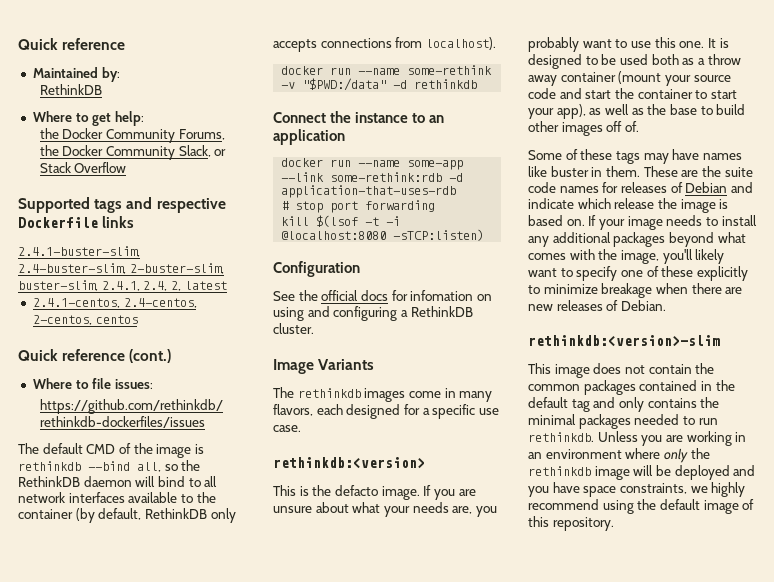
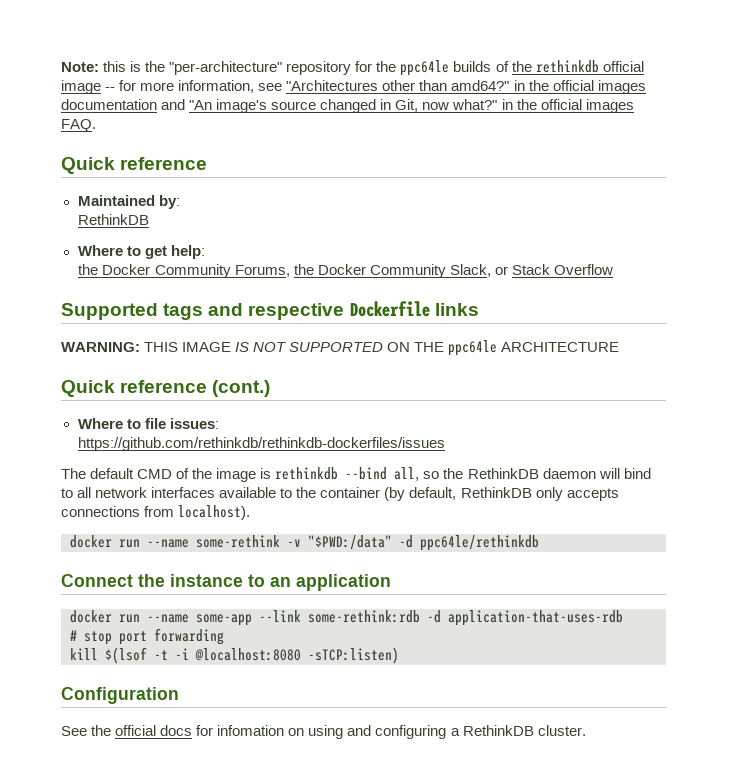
(18, 44) none -> [61,60,644,76] [61,80,646,94] [61,99,634,113] [61,119,96,132] Note: this is the "per-architecture" repository for the ppc64le builds of the rethinkdb official image -- for more information, see "Architectures other than amd64?" in the official images documentation and "An image's source changed in Git, now what?" in the official images FAQ. //
[18,246,140,257] [18,263,224,274] [18,280,227,291] [32,298,197,308] [32,315,138,325] 2.4.1-buster-slim, 2.4-buster-slim, 2-buster-slim, buster-slim, 2.4.1, 2.4, 2, latest // 2.4.1-centos, 2.4-centos, 2-centos, centos -> [61,340,620,356] WARNING: THIS IMAGE IS NOT SUPPORTED ON THE ppc64le ARCHITECTURE
[414,79,478,89] rethinkdb -> [420,535,539,551] ppc64le/rethinkdb
[273,359,375,374] [273,387,493,402] [273,404,499,419] [273,425,301,432] [273,457,425,469] [273,485,476,500] [273,502,497,517] [528,37,729,52] [528,54,741,69] [528,71,731,86] [528,88,737,99] [528,104,746,119] [528,121,639,136] [528,149,742,164] [528,166,753,177] [528,182,753,193] [528,198,729,213] [528,215,757,230] [528,232,746,247] [528,249,725,264] [528,266,748,281] [528,283,743,298] [528,300,666,311] [528,335,720,347] [528,363,715,378] [528,380,735,395] [528,397,720,412] [528,414,718,429] [528,431,747,446] [528,448,710,463] [528,465,756,480] [528,482,746,497] [528,499,755,514] [528,516,614,531] // Image Variants // The rethinkdb images come in many flavors, each designed for a specific use case. // rethinkdb:<version> // This is the defacto image. If you are unsure about what your needs are, you probably want to use this one. It is designed to be used both as a throw away container (mount your source code and start the container to start your app), as well as the base to build other images off of. // Some of these tags may have names like buster in them. These are the suite code names for releases of Debian and indicate which release the image is based on. If your image needs to install any additional packages beyond what comes with the image, you'll likely want to specify one of these explicitly to minimize breakage when there are new releases of Debian. // rethinkdb:<version>-slim // This image does not contain the common packages contained in the default tag and only contains the minimal packages needed to run rethinkdb. Unless you are working in an environment where only the rethinkdb image will be deployed and you have space constraints, we highly recommend using the default image of this repository. -> (586, 730) none

